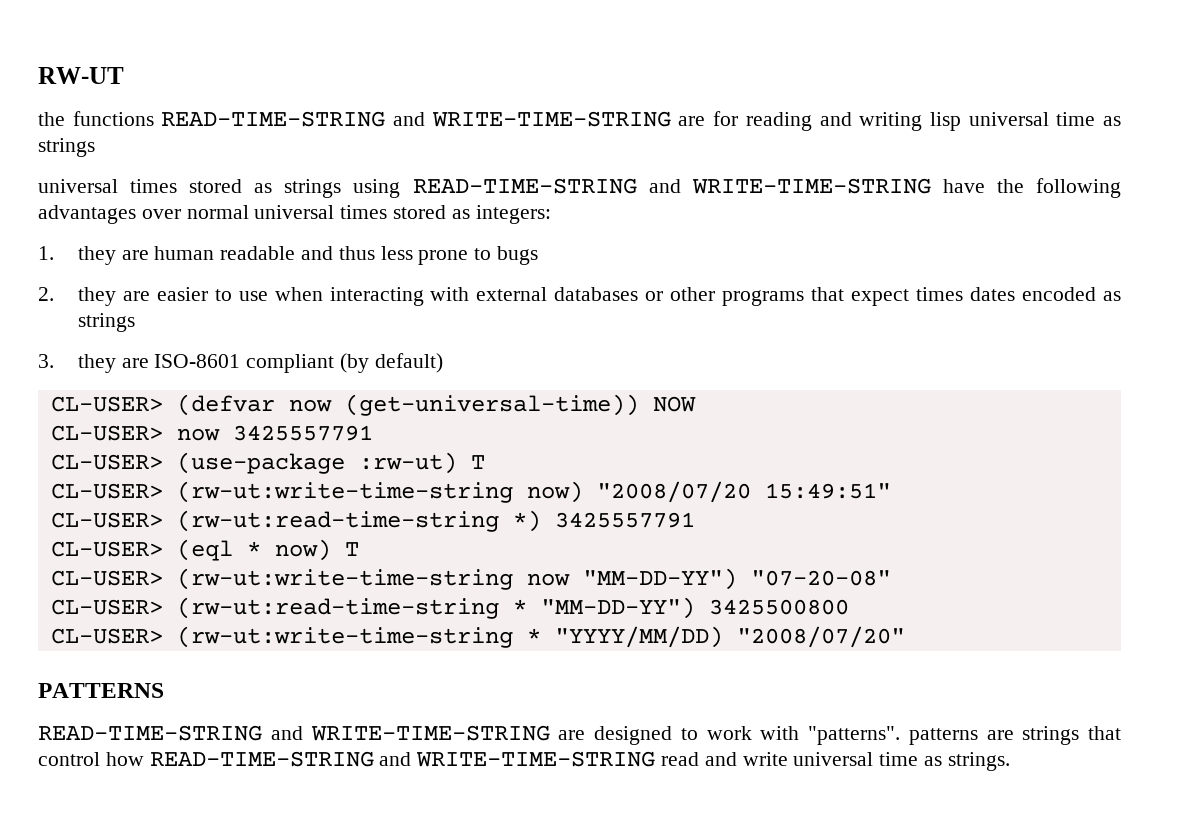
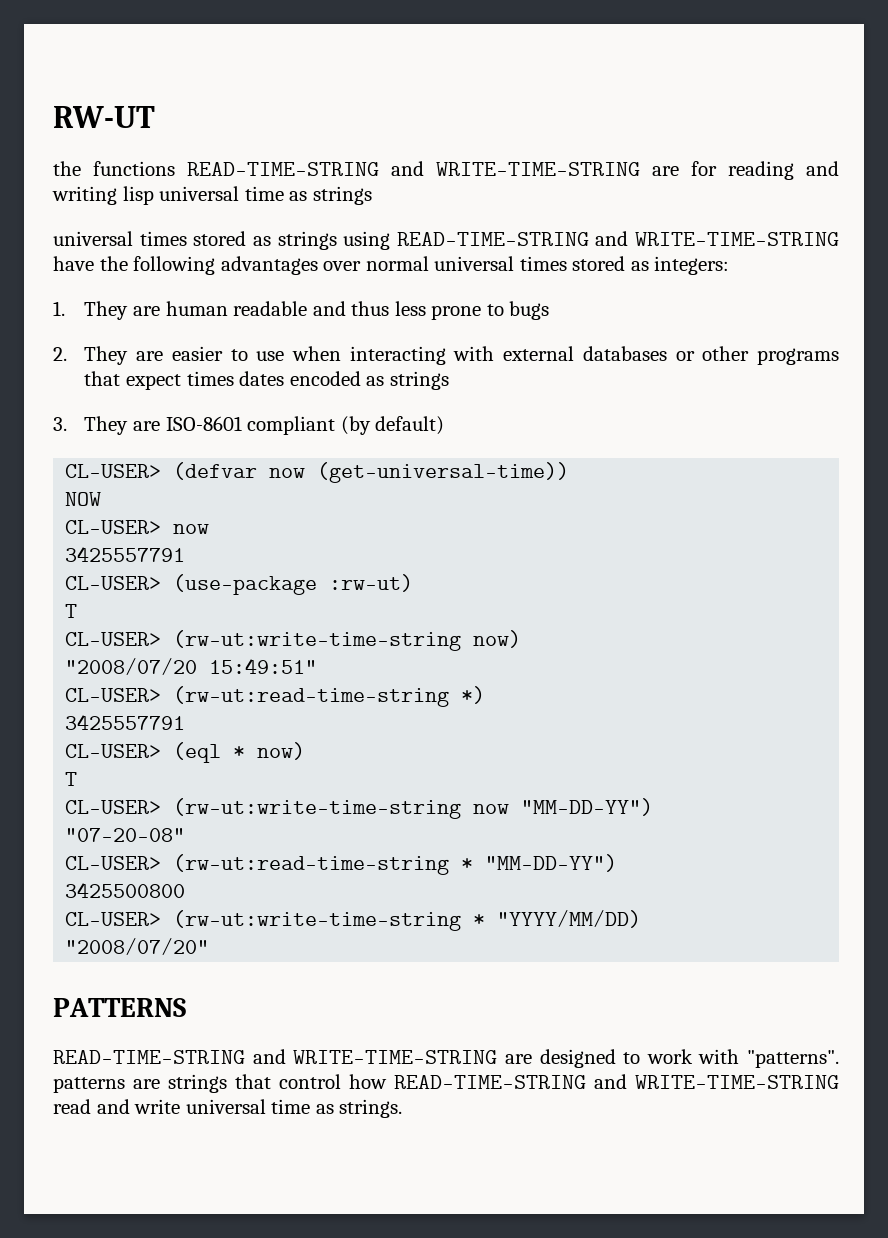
[77,246,116,265] they -> [84,301,129,320] They
[77,287,116,306] they -> [84,346,129,365] They
[77,354,116,373] they -> [84,416,129,435] They
(639, 405) none -> (570, 472) //
(220, 434) none -> (210, 529) //
(457, 463) none -> (414, 583) //
(583, 492) none -> (522, 639) //
(541, 521) none -> (486, 695) //
(331, 550) none -> (306, 751) //
(737, 579) none -> (654, 807) //
(695, 608) none -> (618, 863) //
(723, 637) none -> (642, 919) //

